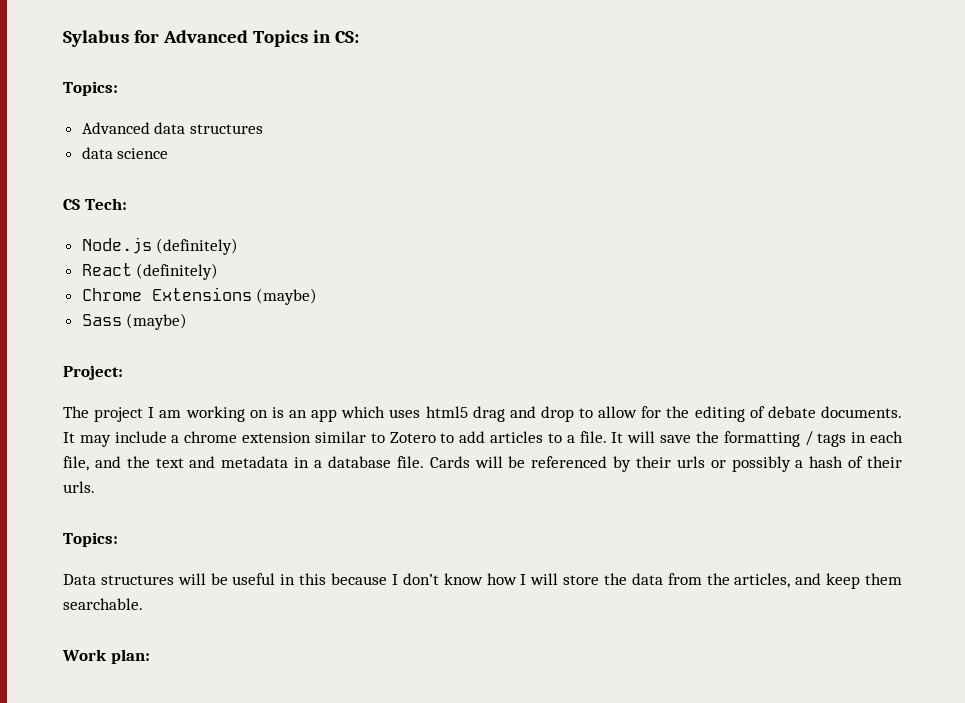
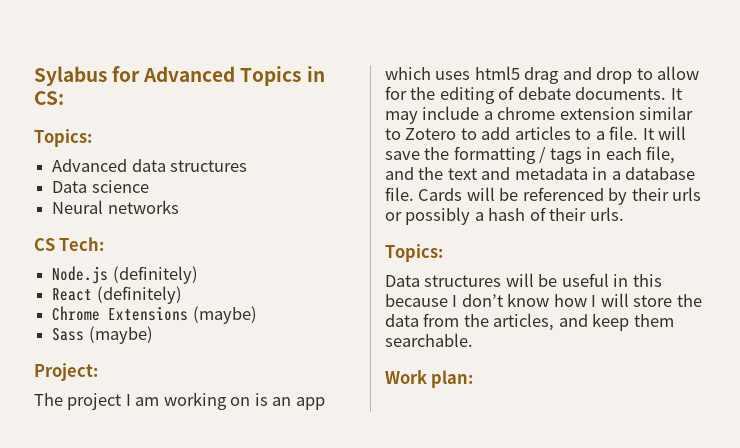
[81,147,113,159] data -> [52,181,88,193] Data
(169, 153) none -> [52,200,179,214] // Neural networks

